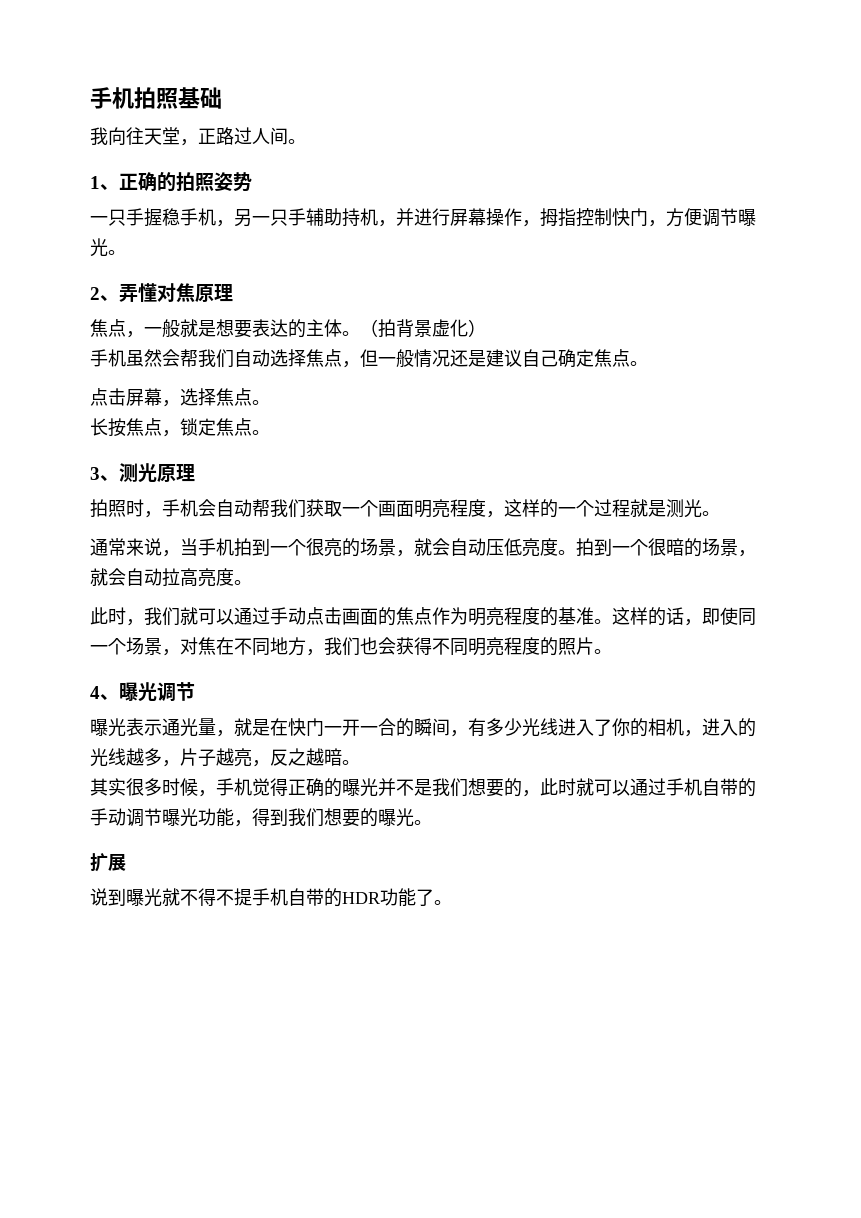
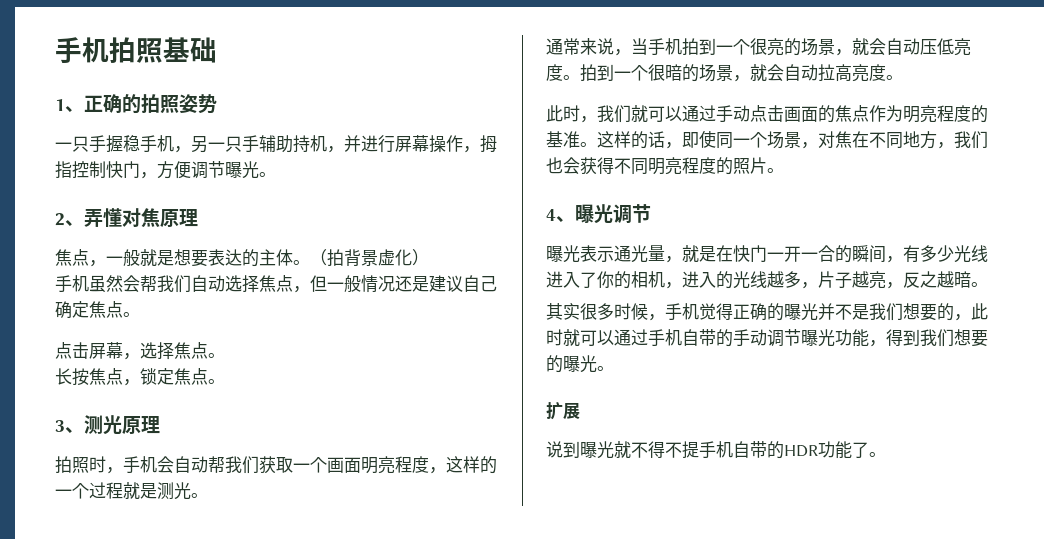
[90,127,306,146] // 我向往天堂，正路过人间。 -> (217, 50) none

